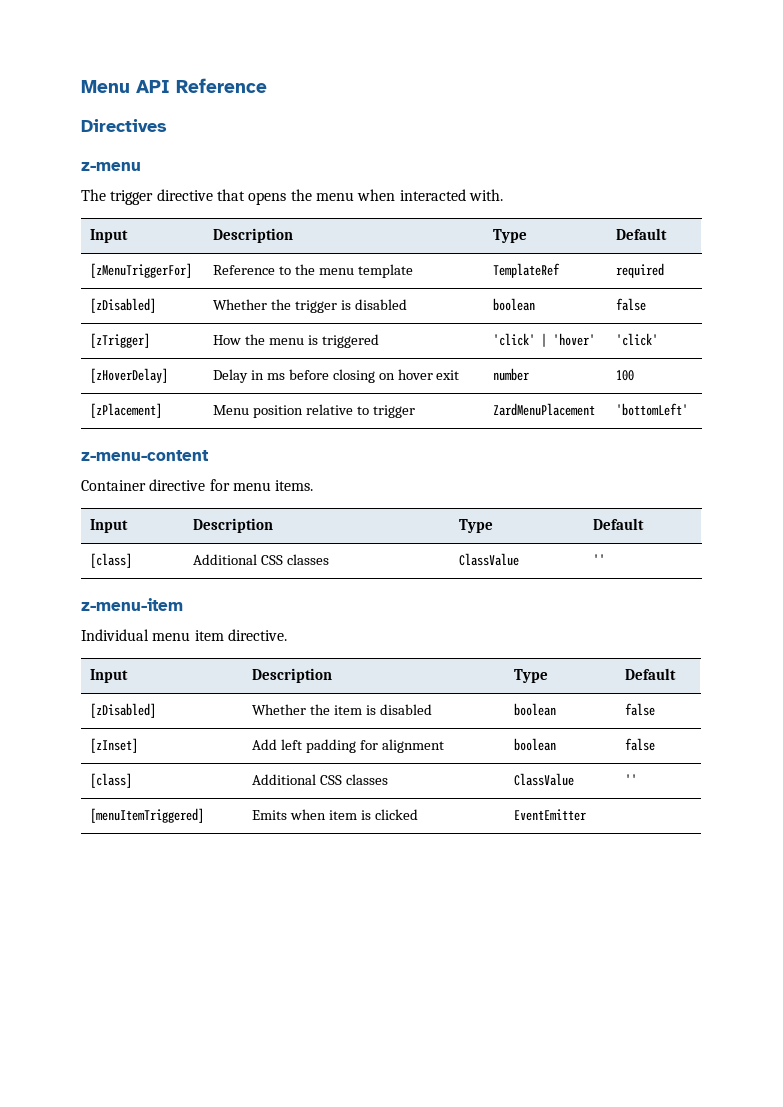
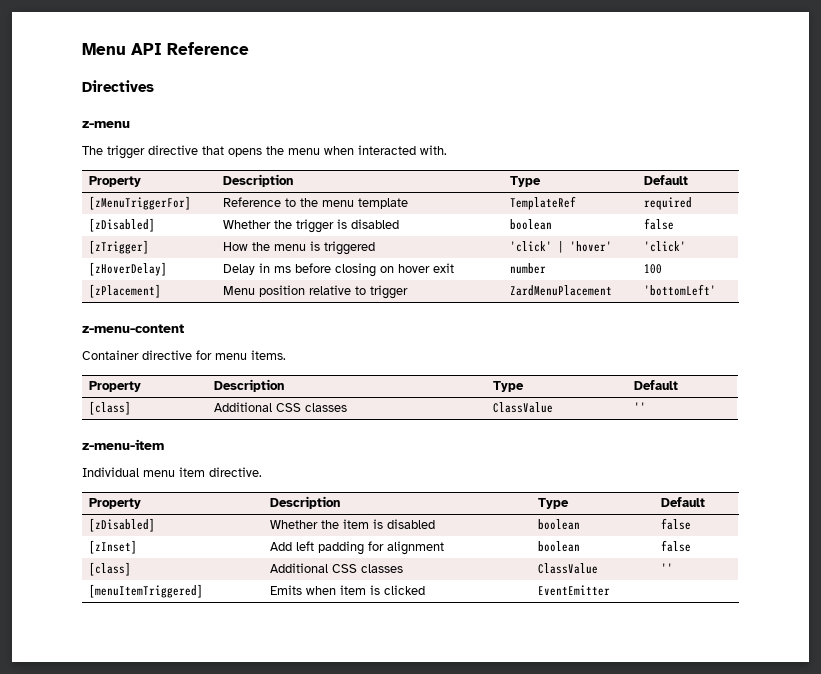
[90,229,129,243] Input -> [89,176,142,187] Property
[90,519,129,533] Input -> [89,381,142,392] Property
[90,669,129,683] Input -> [89,498,142,509] Property

